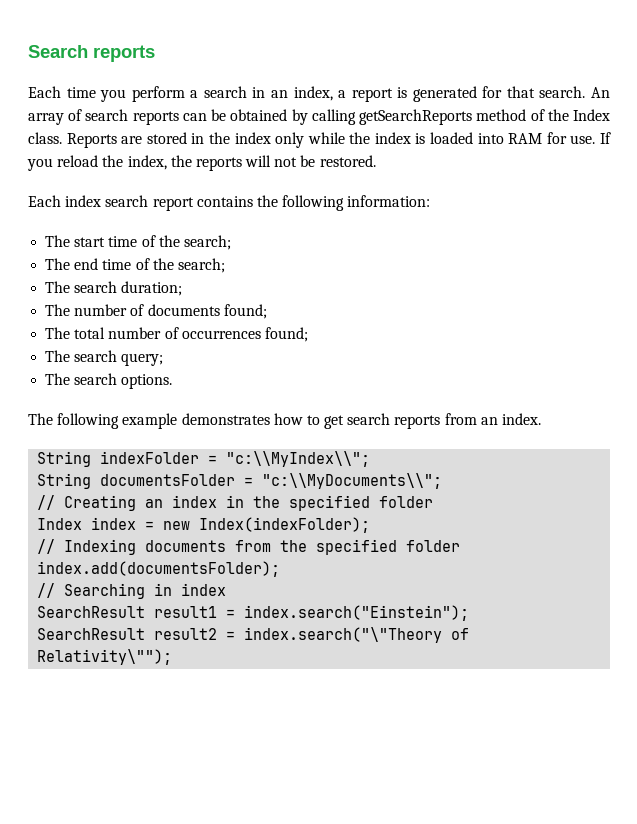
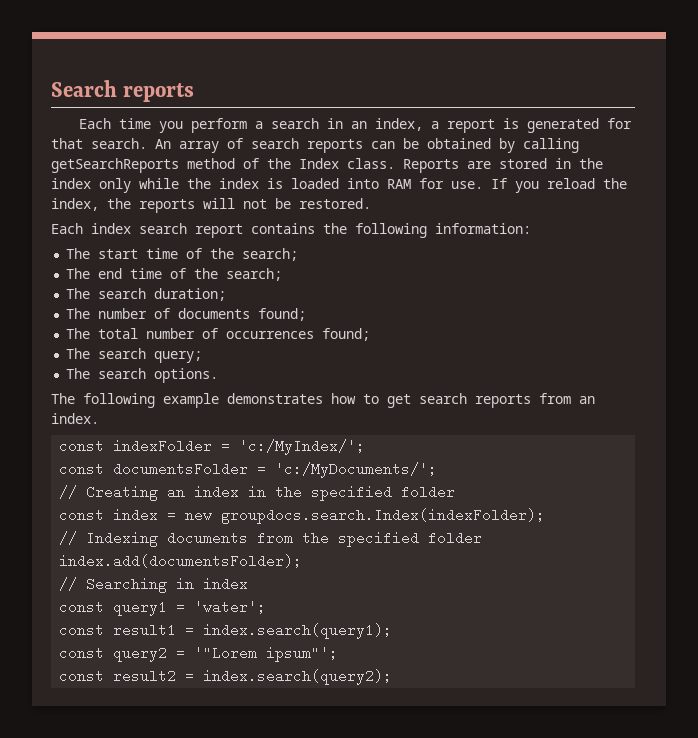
[37,451,92,467] String -> [59,439,105,453] const
[226,451,371,467] [37,473,92,489] "c:\\MyIndex\\"; // String -> [239,439,366,455] [59,462,105,476] 'c:/MyIndex/'; // const
[262,473,443,489] "c:\\MyDocuments\\"; -> [275,462,438,478] 'c:/MyDocuments/';
[37,518,83,530] Index -> [59,508,105,522] const
[199,517,371,533] Index(indexFolder); -> [221,508,546,524] groupdocs.search.Index(indexFolder);
[37,605,470,621] [37,627,470,643] [37,649,173,665] SearchResult result1 = index.search("Einstein"); // SearchResult result2 = index.search("\"Theory of Relativity\""); -> [59,600,267,616] [59,623,393,639] [59,646,339,662] [59,669,393,685] const query1 = 'water'; // const result1 = index.search(query1); // const query2 = '"Lorem ipsum"'; // const result2 = index.search(query2);

